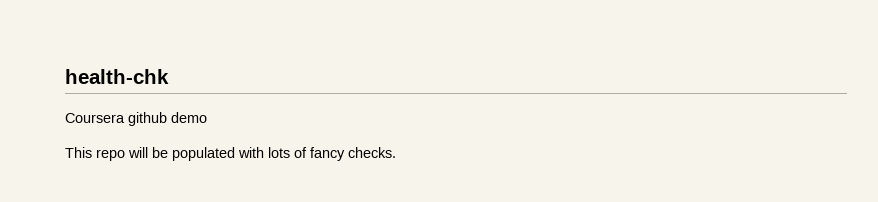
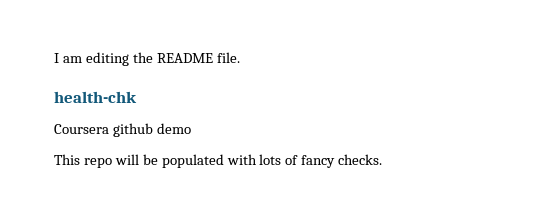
(65, 76) none -> [54,52,240,66] I am editing the README file. //

